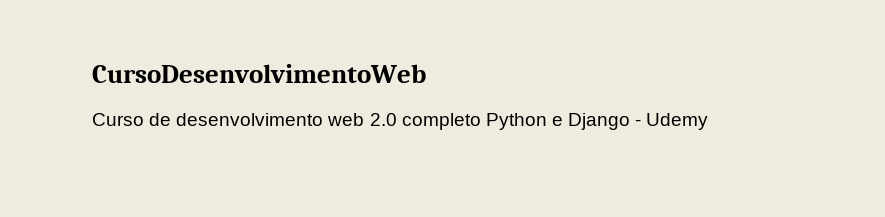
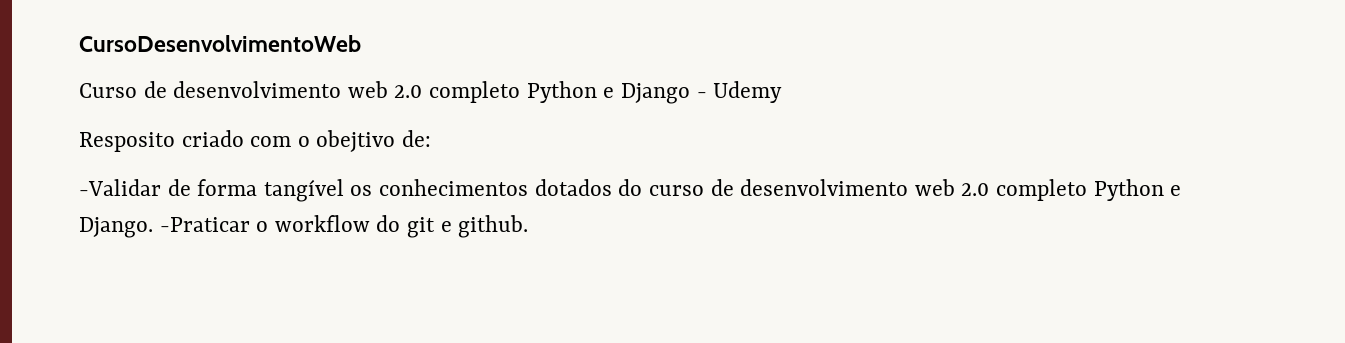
(709, 121) none -> [79,130,432,152] [79,179,1182,202] [79,215,529,238] // Resposito criado com o obejtivo de: // -Validar de forma tangível os conhecimentos dotados do curso de desenvolvimento web 2.0 completo Python e Django. -Praticar o workflow do git e github.

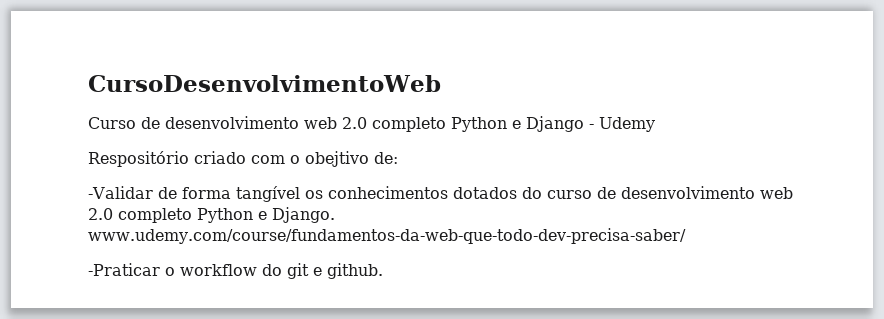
[79,132,175,152] Resposito -> [88,151,189,167] Respositório
(153, 227) none -> [88,228,686,244] www.udemy.com/course/fundamentos-da-web-que-todo-dev-precisa-saber/ //

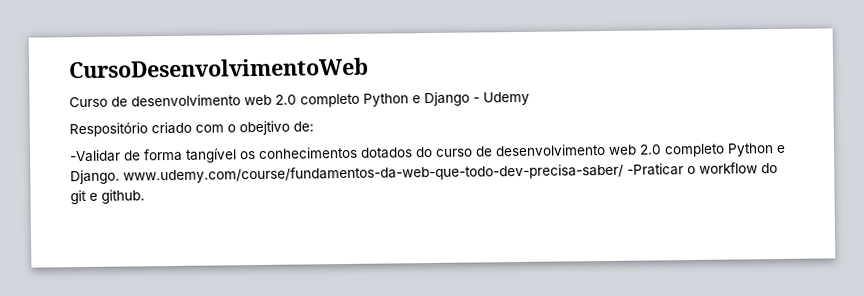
(686, 236) // -> (624, 173) none

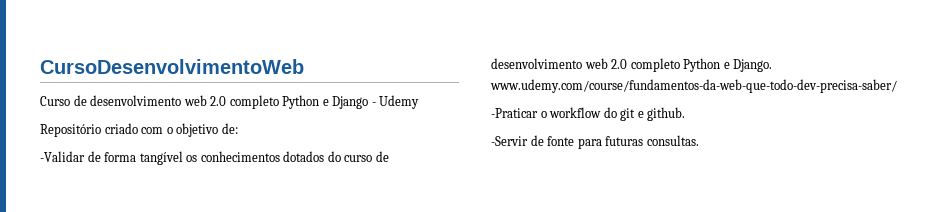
[69,122,148,138] Respositório -> [40,124,101,137] Repositório
[239,120,290,136] obejtivo -> [176,123,219,137] objetivo
(624, 173) none -> (897, 86) //
(145, 196) none -> [491,135,699,149] // -Servir de fonte para futuras consultas.

